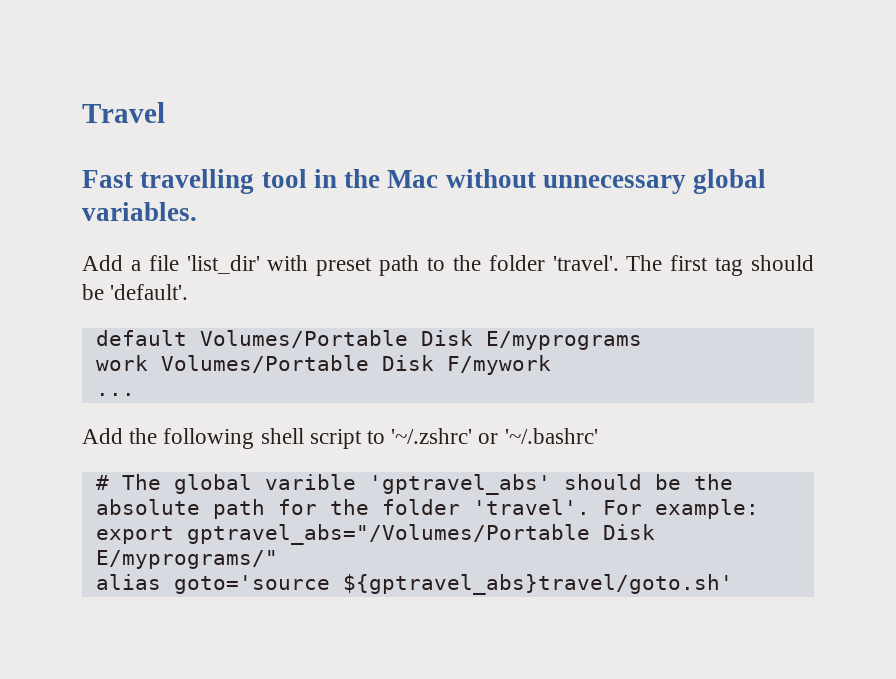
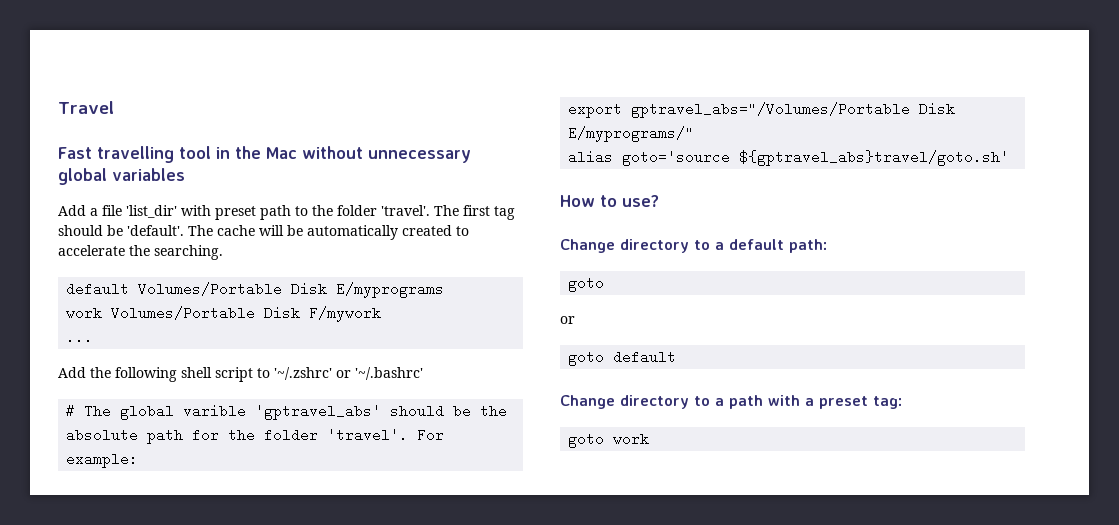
[82,202,197,221] variables. -> [112,168,185,181] variables
(189, 292) none -> [188,225,469,240] [58,245,223,260] The cache will be automatically created to accelerate the searching.
(733, 584) none -> [560,195,659,207] [560,239,827,253] [568,278,605,292] [560,316,575,324] [568,350,677,366] [560,395,902,409] [568,434,650,448] // How to use? // Change directory to a default path: // goto // or // goto default // Change directory to a path with a preset tag: // goto work

